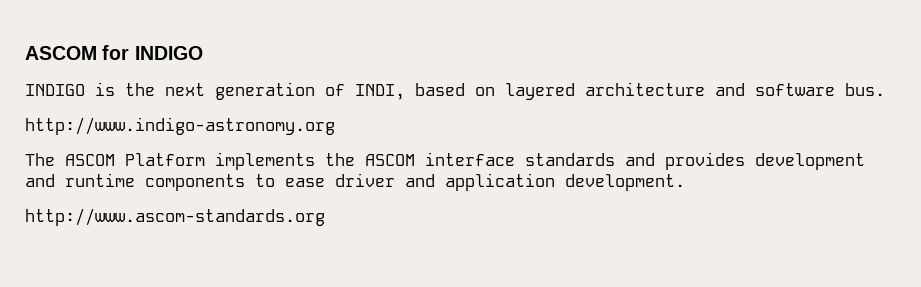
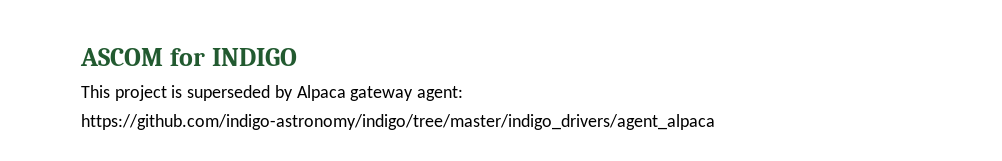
[25,82,885,100] [25,117,335,135] [25,152,865,170] [25,173,685,191] [25,208,325,226] INDIGO is the next generation of INDI, based on layered architecture and software bus. // http://www.indigo-astronomy.org // The ASCOM Platform implements the ASCOM interface standards and provides development and runtime components to ease driver and application development. // http://www.ascom-standards.org -> [81,85,464,101] [81,114,715,130] This project is superseded by Alpaca gateway agent: // https://github.com/indigo-astronomy/indigo/tree/master/indigo_drivers/agent_alpaca

